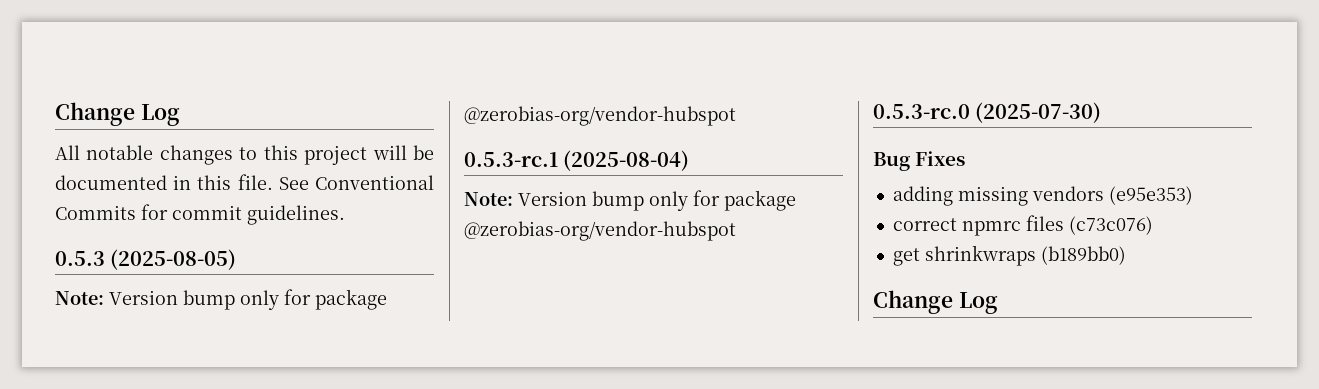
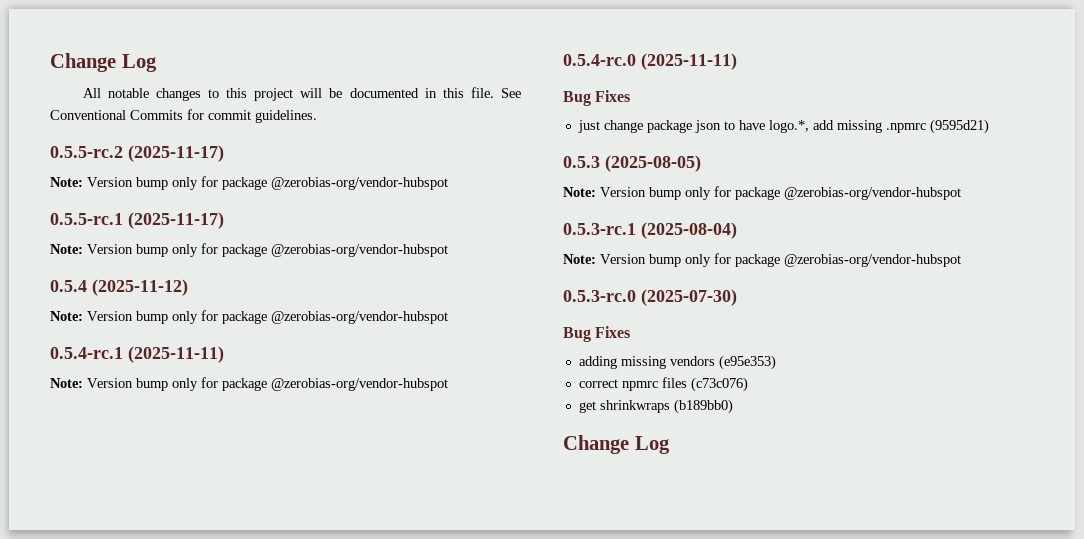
(345, 215) none -> [50,145,224,162] [50,176,448,190] [50,212,224,229] [50,243,448,257] [50,279,188,296] [50,310,448,324] [50,346,224,363] [50,377,448,391] [563,53,737,70] [563,90,631,106] [577,119,989,134] // 0.5.5-rc.2 (2025-11-17) // Note: Version bump only for package @zerobias-org/vendor-hubspot // 0.5.5-rc.1 (2025-11-17) // Note: Version bump only for package @zerobias-org/vendor-hubspot // 0.5.4 (2025-11-12) // Note: Version bump only for package @zerobias-org/vendor-hubspot // 0.5.4-rc.1 (2025-11-11) // Note: Version bump only for package @zerobias-org/vendor-hubspot // 0.5.4-rc.0 (2025-11-11) // Bug Fixes // just change package json to have logo.*, add missing .npmrc (9595d21)

